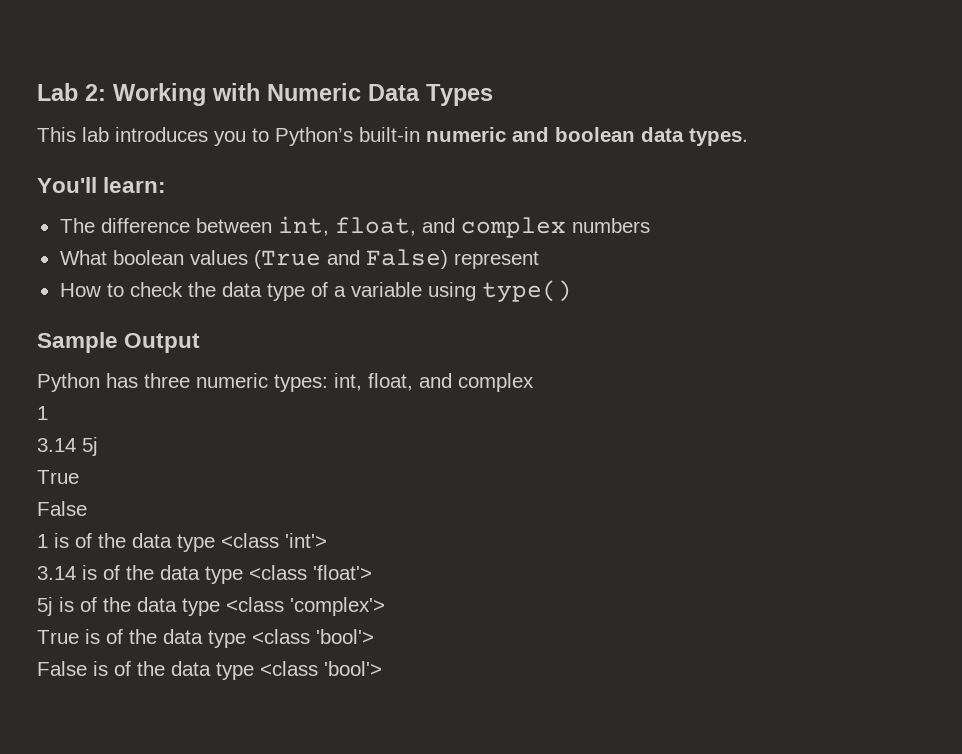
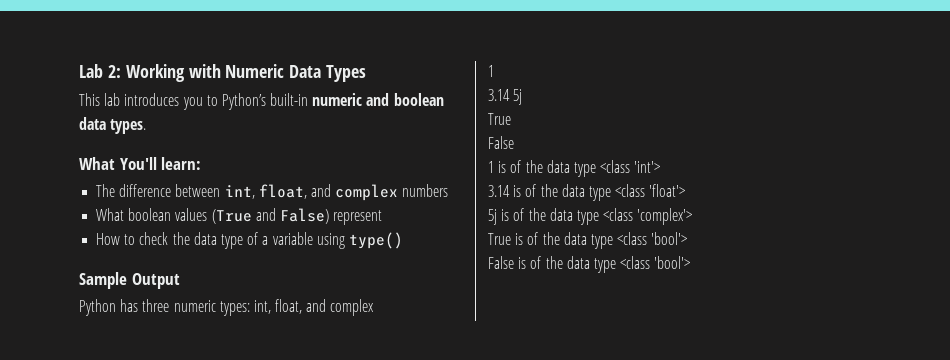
(748, 137) none -> [79,157,115,170] What

